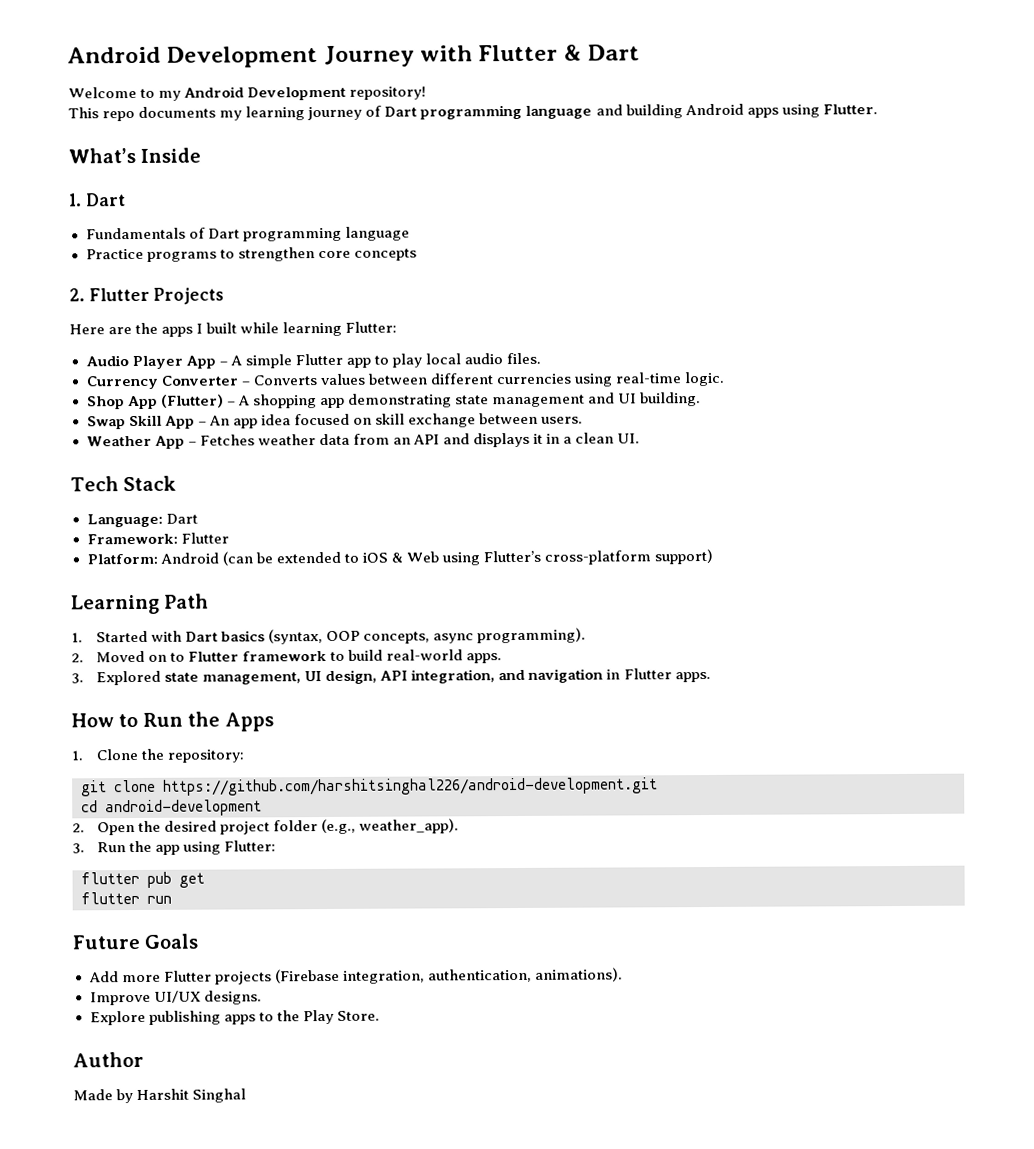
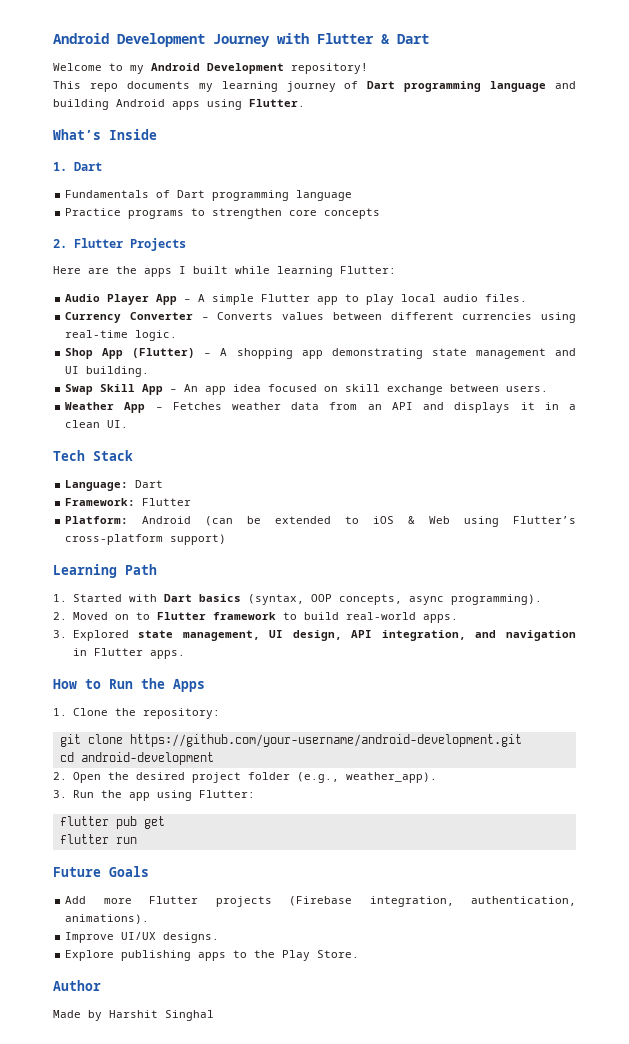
[163,777,658,796] https://github.com/harshitsinghal226/android-development.git -> [129,734,522,747] https://github.com/your-username/android-development.git

